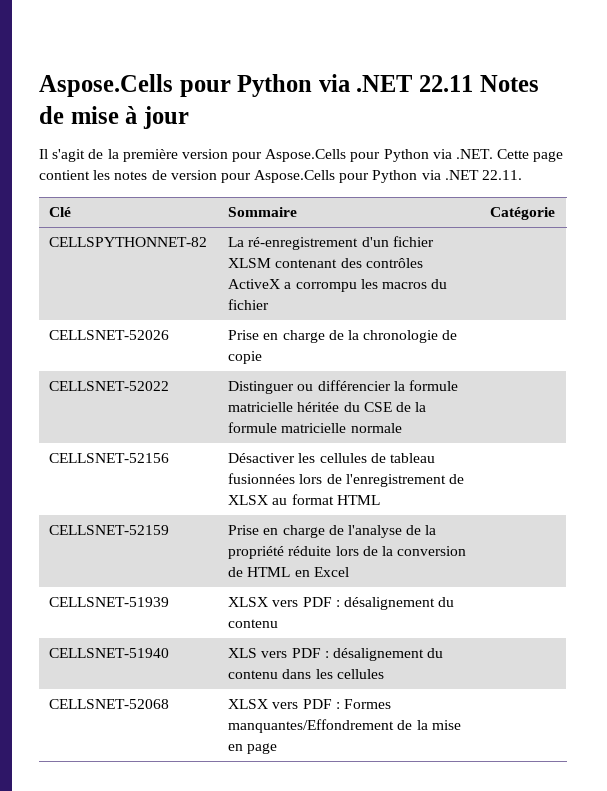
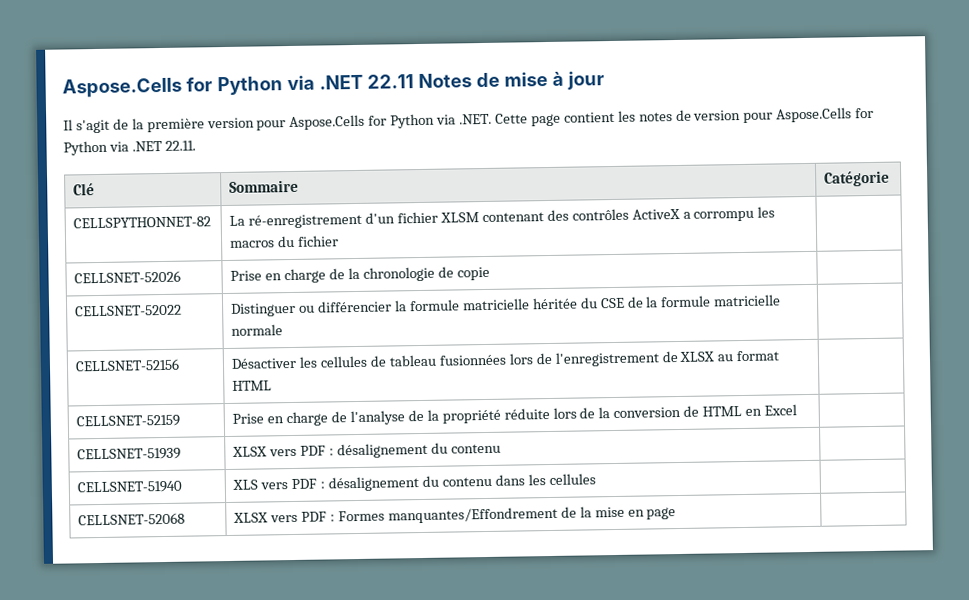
[39,74,231,97] Aspose.Cells pour -> [62,77,213,98] Aspose.Cells for
[350,152,381,162] pour -> [368,115,388,126] for
[339,173,370,183] pour -> [855,107,875,119] for

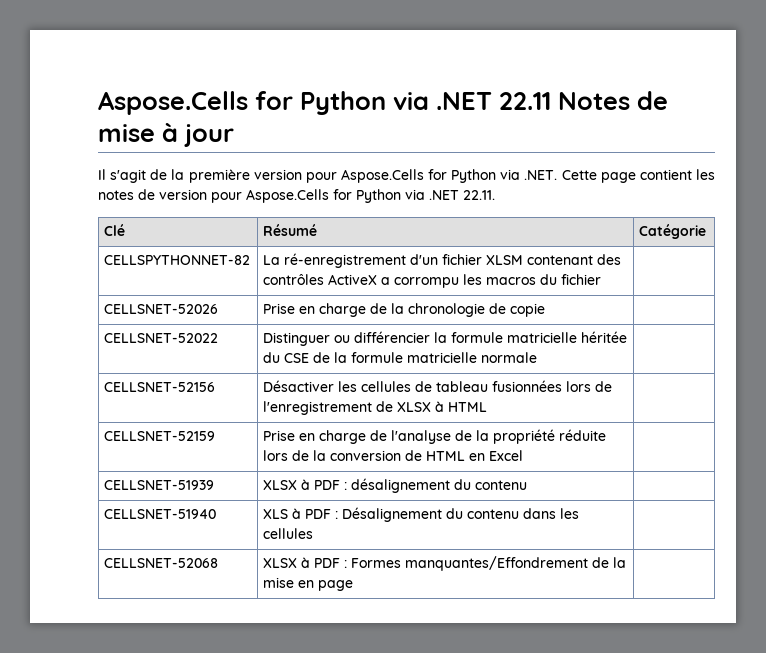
[229,179,300,193] Sommaire -> [263,224,318,236] Résumé
[717,350,780,362] au format -> [435,401,445,412] à
[269,448,298,457] vers -> [301,479,311,490] à
[260,476,419,492] vers PDF : désalignement -> [292,507,443,522] à PDF : Désalignement
[270,514,299,523] vers -> [301,557,311,568] à

